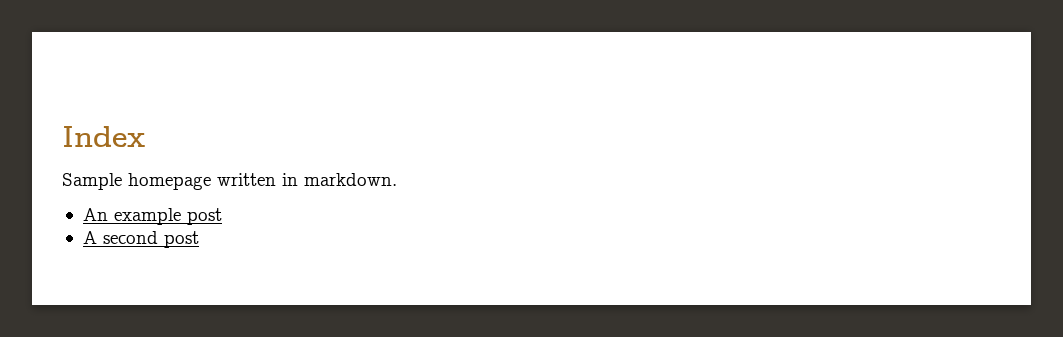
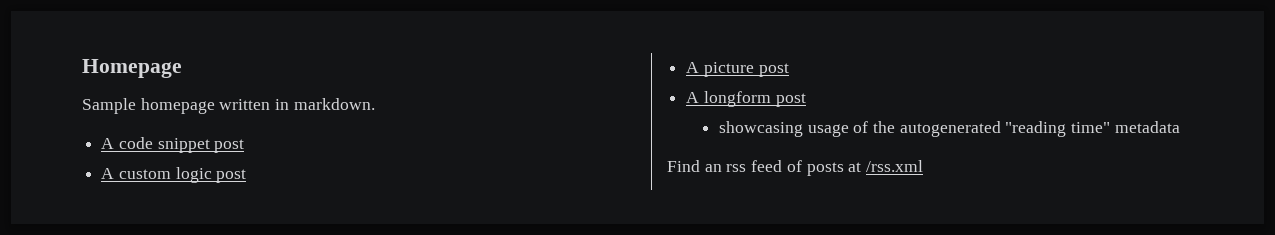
[62,126,145,147] Index -> [82,59,182,78] Homepage
[82,208,222,225] [82,231,199,248] An example post // A second post -> [101,137,245,153] [101,167,247,183] [686,62,789,77] [686,91,806,107] [718,121,1180,137] [667,160,924,176] A code snippet post // A custom logic post // A picture post // A longform post // showcasing usage of the autogenerated "reading time" metadata // Find an rss feed of posts at /rss.xml

